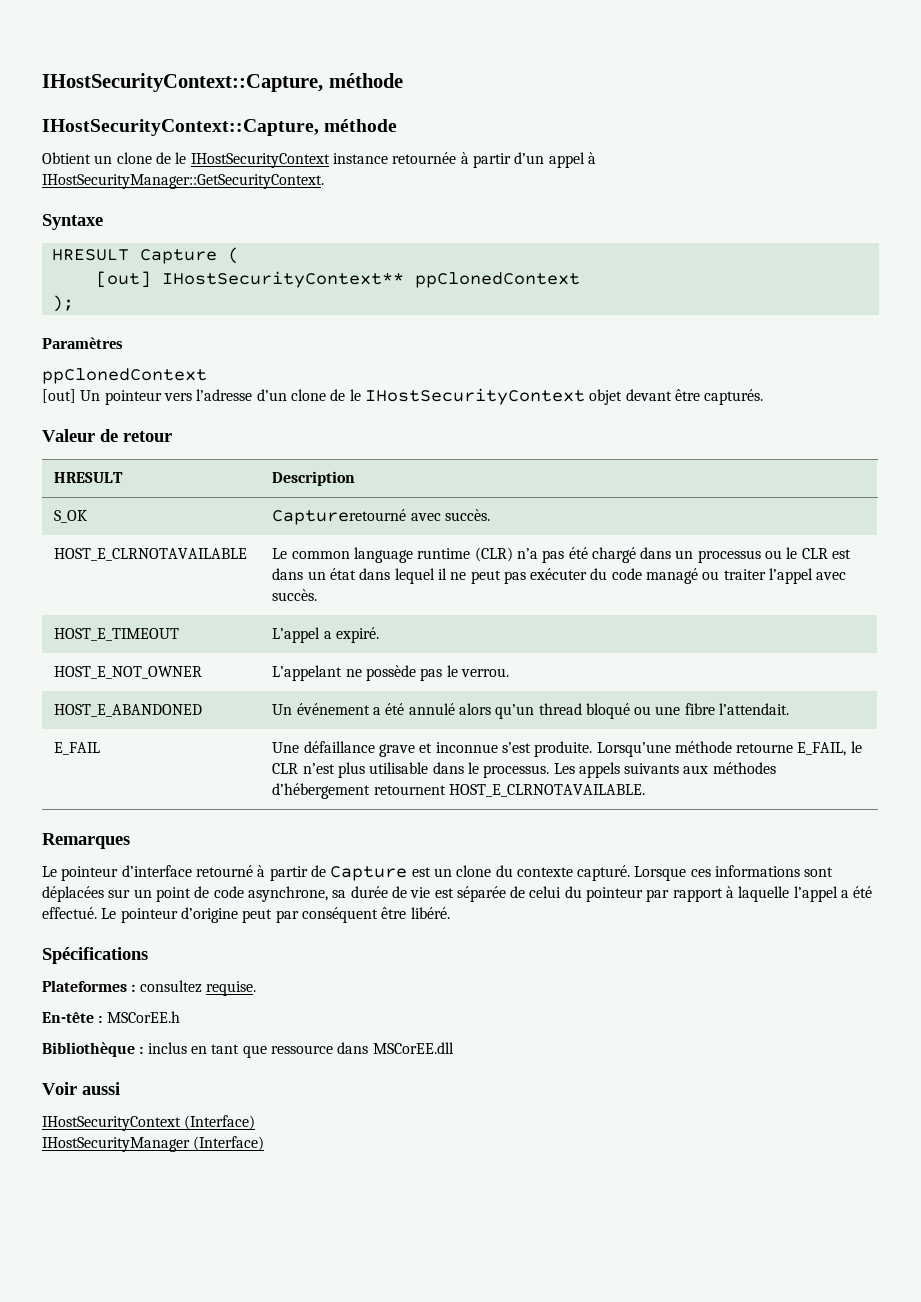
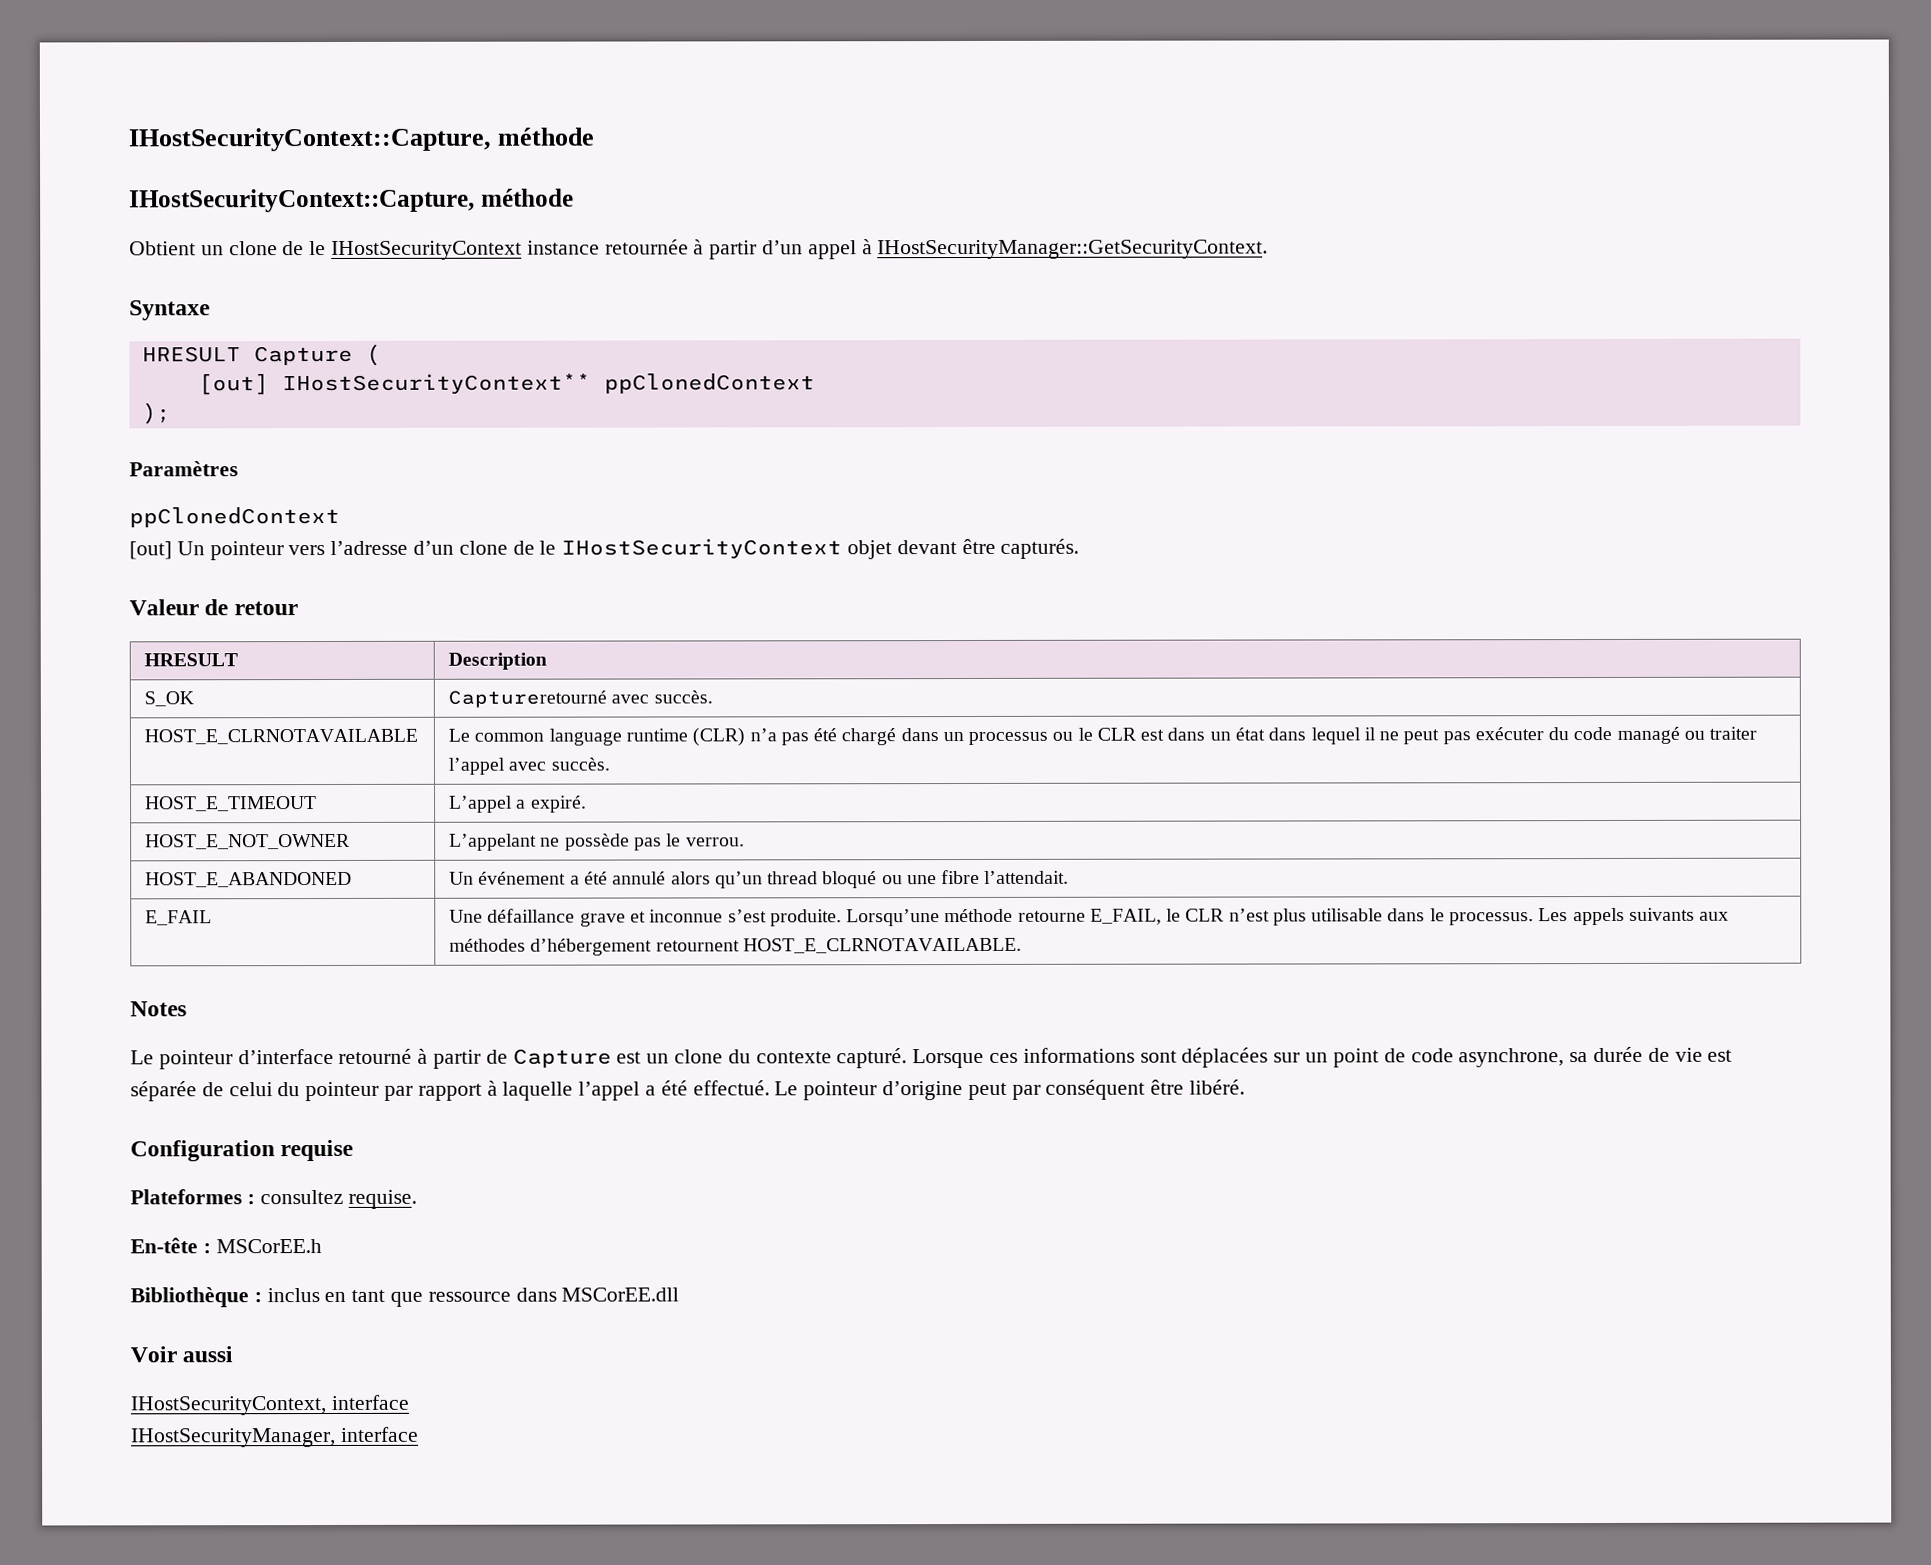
[42,833,130,849] Remarques -> [130,1001,187,1017] Notes
[42,947,148,964] Spécifications -> [130,1139,354,1162] Configuration requise
[42,1115,256,1131] [42,1136,265,1152] IHostSecurityContext (Interface) // IHostSecurityManager (Interface) -> [130,1394,409,1416] [131,1426,419,1448] IHostSecurityContext, interface // IHostSecurityManager, interface

